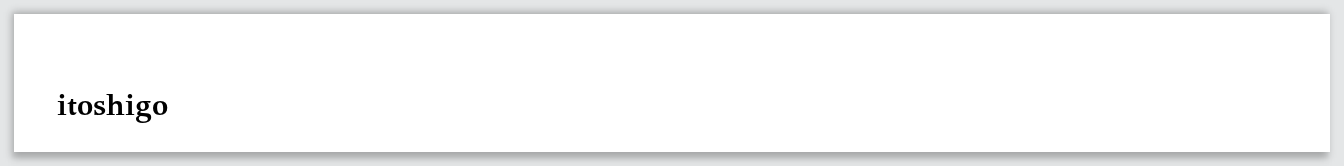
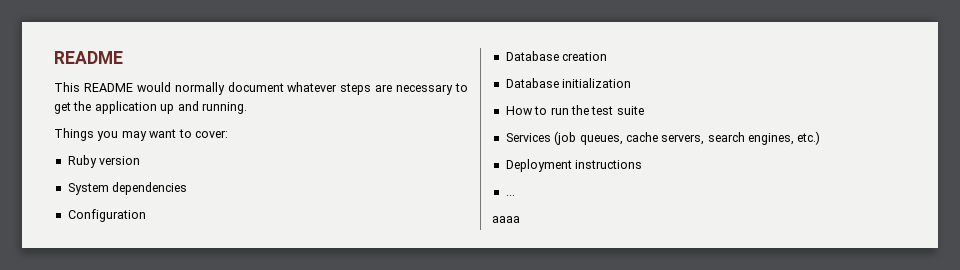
[57,94,168,123] itoshigo -> [54,51,123,64] [54,82,469,95] [54,101,247,114] [54,128,228,141] [67,155,141,168] [67,182,188,195] [67,209,146,222] [505,51,608,61] [505,78,632,88] [505,105,644,115] [505,131,821,145] [505,159,643,172] [505,195,515,196] [492,216,520,223] README // This README would normally document whatever steps are necessary to get the application up and running. // Things you may want to cover: // Ruby version // System dependencies // Configuration // Database creation // Database initialization // How to run the test suite // Services (job queues, cache servers, search engines, etc.) // Deployment instructions // ... // aaaa

